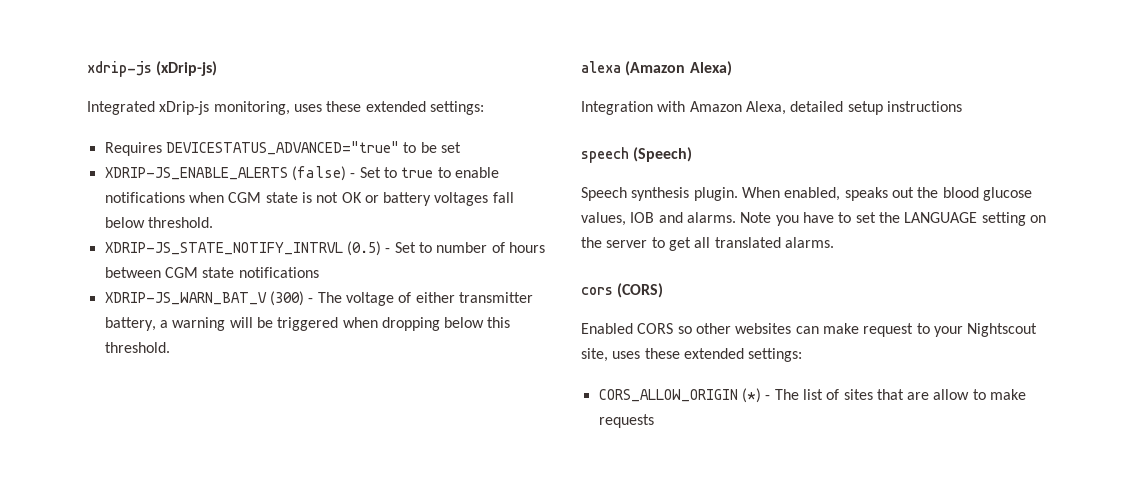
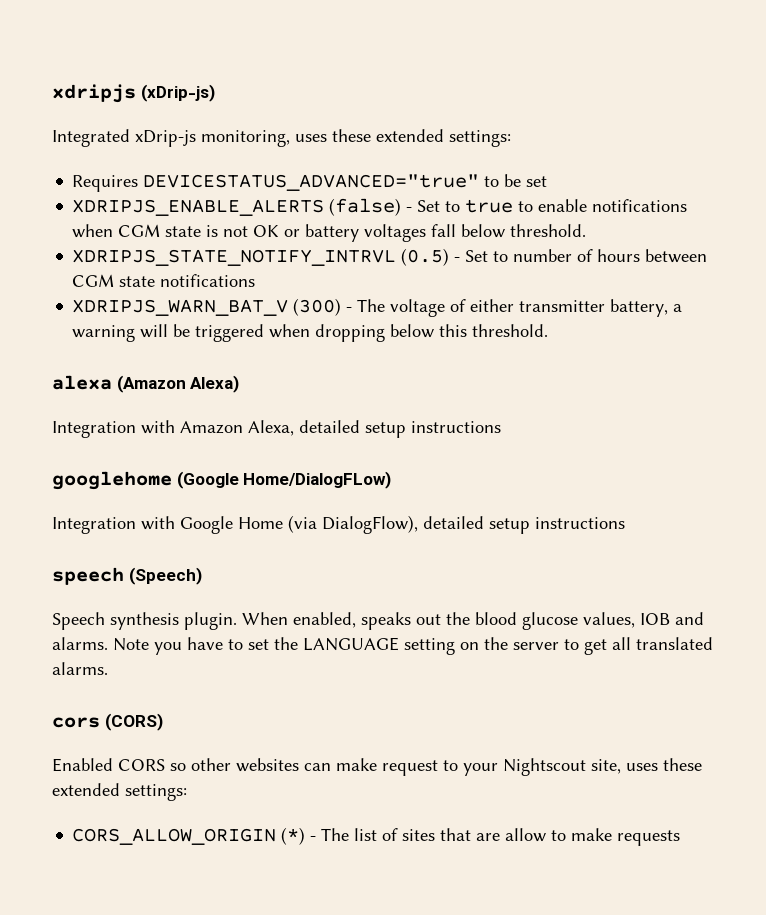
[87,61,152,77] xdrip-js -> [52,84,136,103] xdripjs
[104,167,288,180] XDRIP-JS_ENABLE_ALERTS -> [72,199,325,216] XDRIPJS_ENABLE_ALERTS
[104,242,343,255] XDRIP-JS_STATE_NOTIFY_INTRVL -> [72,249,397,266] XDRIPJS_STATE_NOTIFY_INTRVL
[104,292,267,305] XDRIP-JS_WARN_BAT_V -> [72,299,289,316] XDRIPJS_WARN_BAT_V
(962, 106) none -> [52,471,392,490] [52,515,625,534] // googlehome (Google Home/DialogFLow) // Integration with Google Home (via DialogFlow), detailed setup instructions

